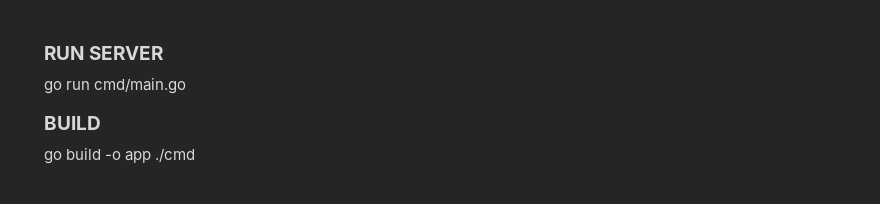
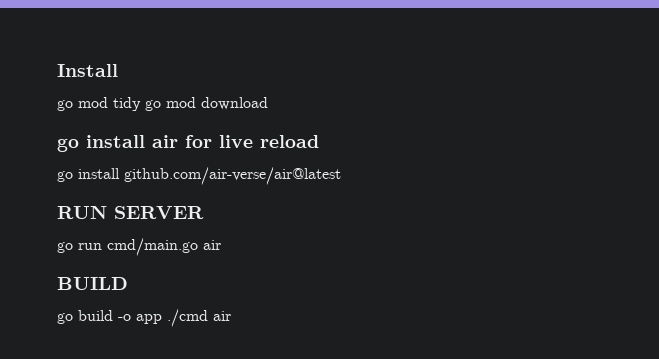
(44, 53) none -> [57,64,118,77] [57,97,268,111] [57,135,319,152] [57,167,341,185] Install // go mod tidy go mod download // go install air for live reload // go install github.com/air-verse/air@latest //
(187, 85) none -> [203,240,221,250] air
(196, 155) none -> [213,311,231,321] air

